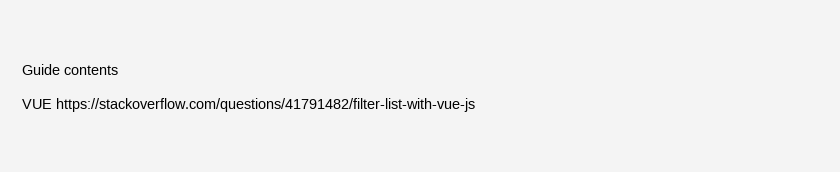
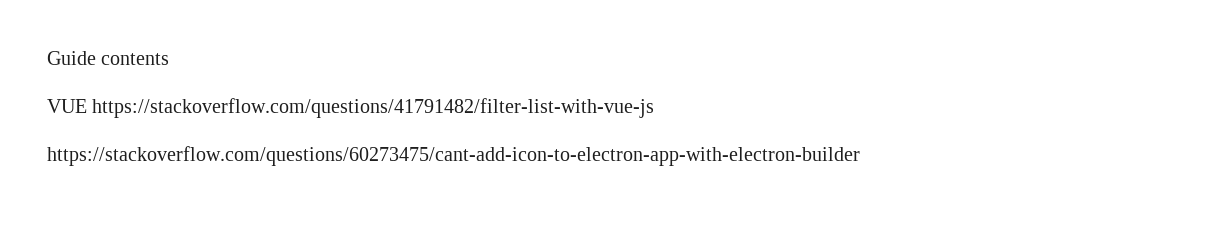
(475, 105) none -> [47,146,860,166] // https://stackoverflow.com/questions/60273475/cant-add-icon-to-electron-app-with-electron-builder

